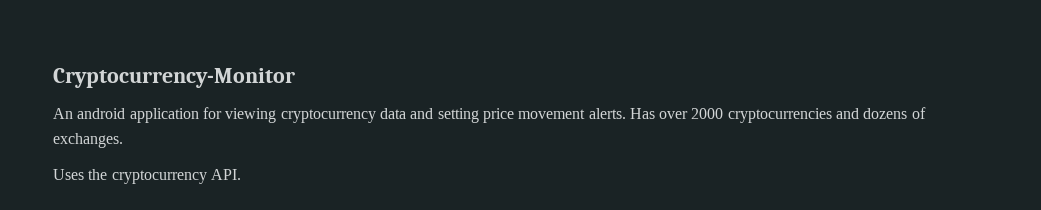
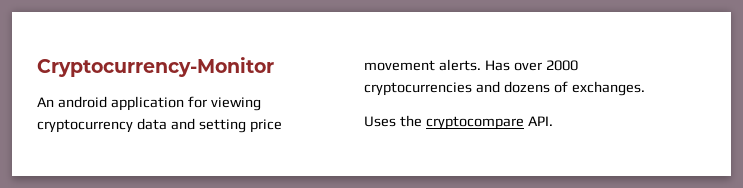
[111,170,207,184] cryptocurrency -> [425,116,524,130] cryptocompare

